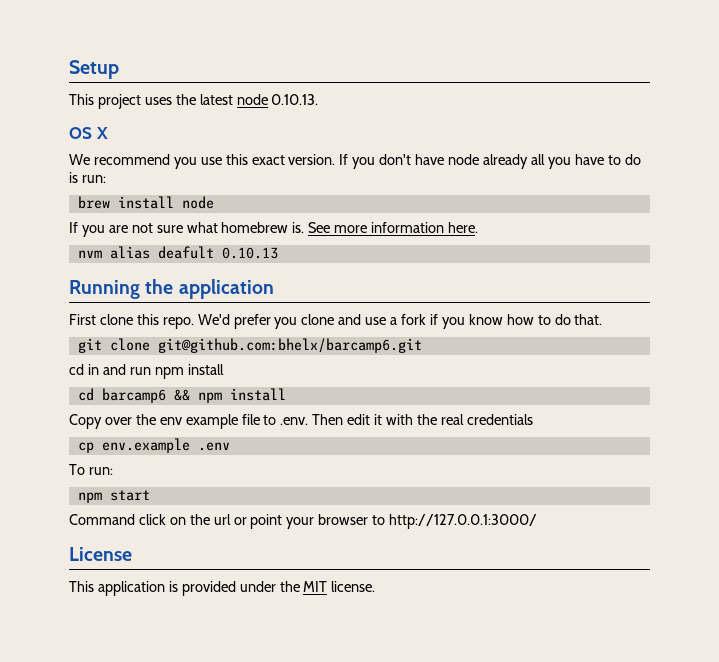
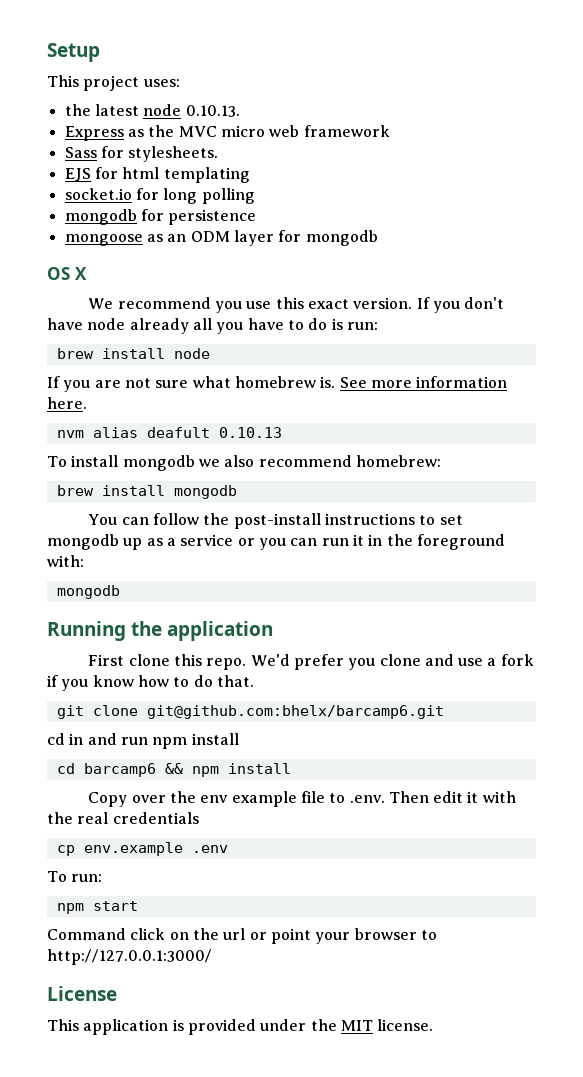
[144,97,172,105] uses -> [143,79,180,87] uses: //
(319, 99) none -> [64,125,390,141] [64,146,219,162] [64,167,250,183] [64,188,255,204] [64,209,257,225] [64,230,378,246] // Express as the MVC micro web framework // Sass for stylesheets. // EJS for html templating // socket.io for long polling // mongodb for persistence // mongoose as an ODM layer for mongodb
(278, 253) none -> [47,455,441,471] [56,485,237,499] [88,513,463,529] [47,534,505,550] [47,555,84,567] [56,585,120,599] // To install mongodb we also recommend homebrew: // brew install mongodb // You can follow the post-install instructions to set mongodb up as a service or you can run it in the foreground with: // mongodb

